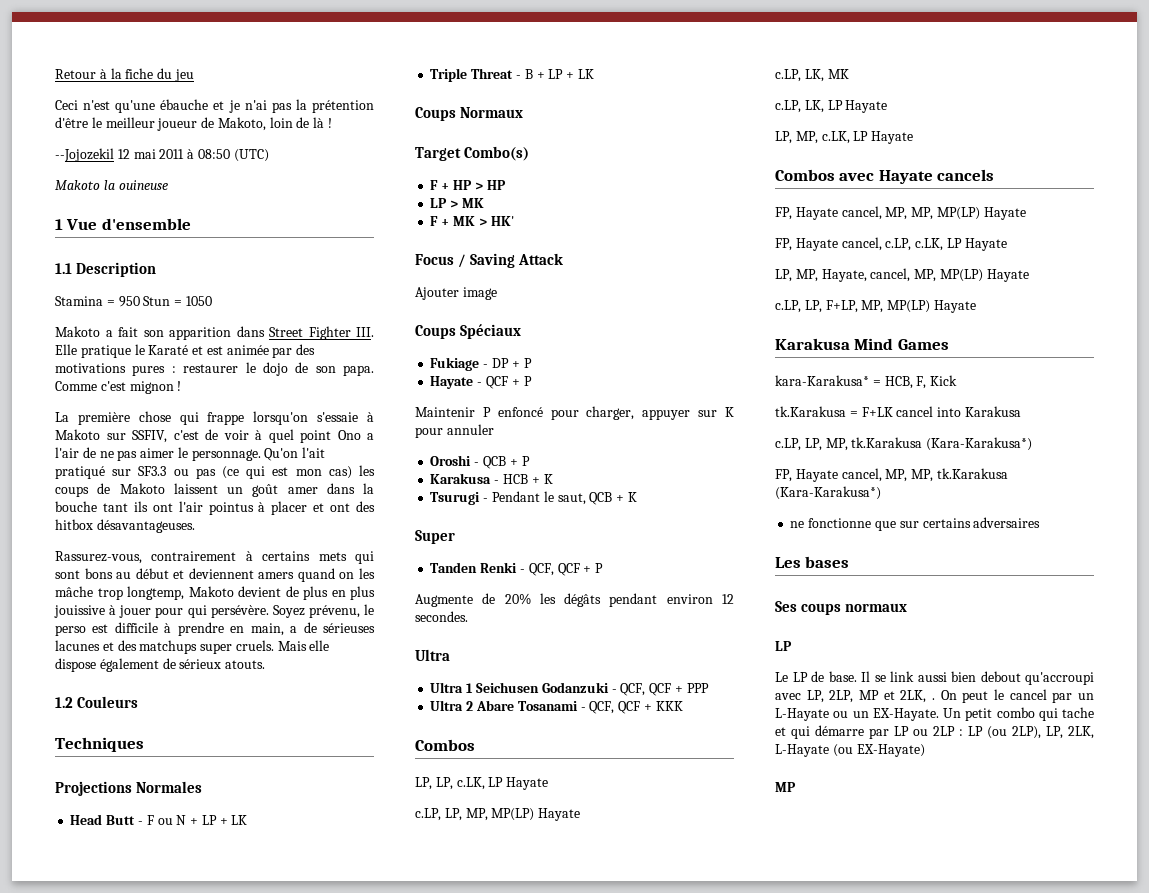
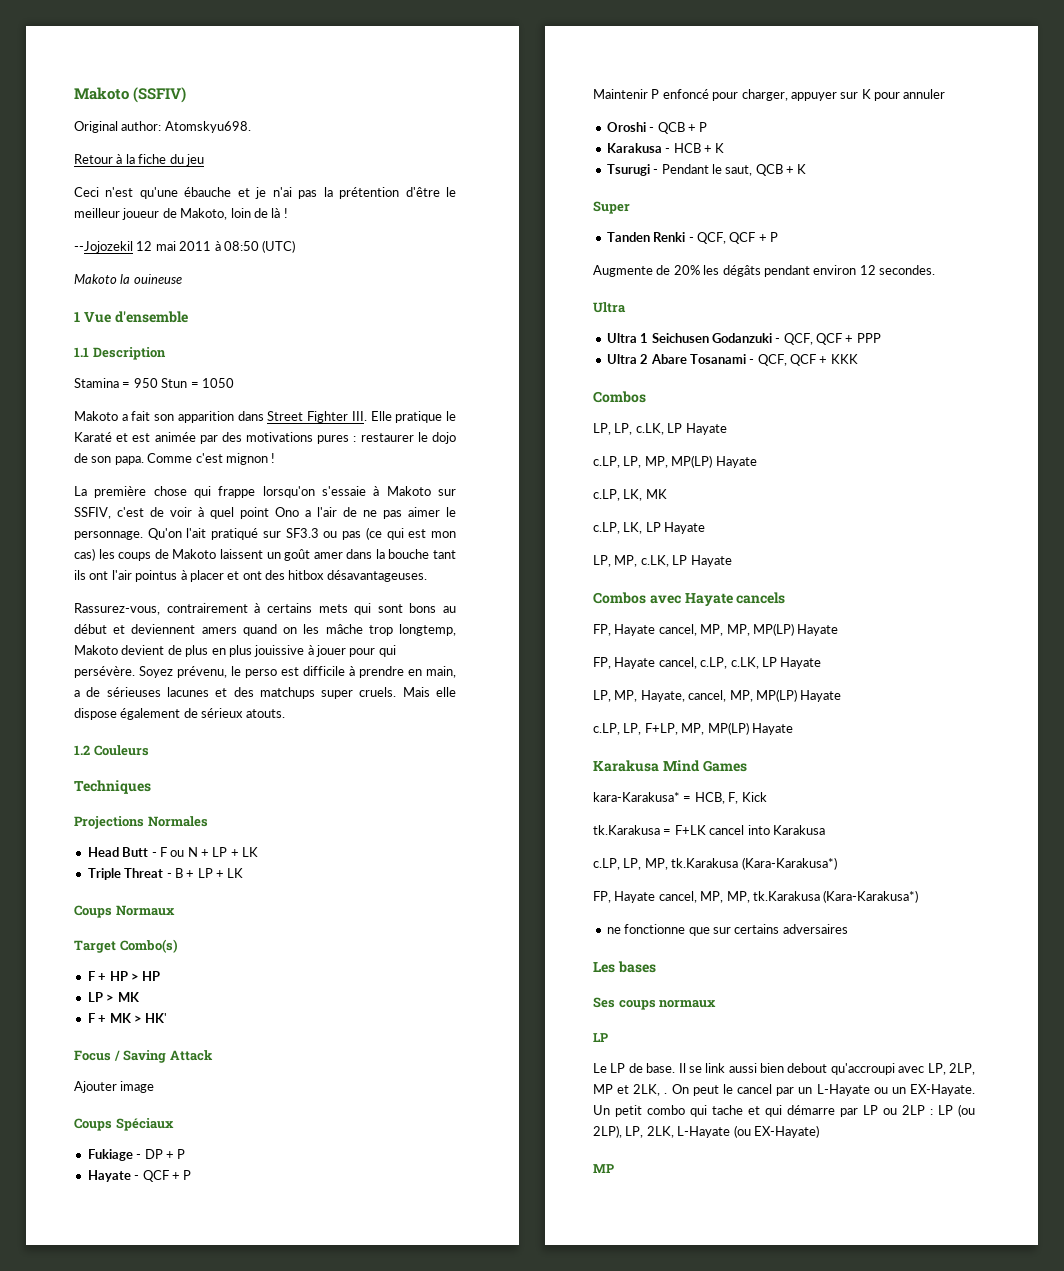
(55, 74) none -> [74,87,187,103] [74,121,251,133] Makoto (SSFIV) // Original author: Atomskyu698. //

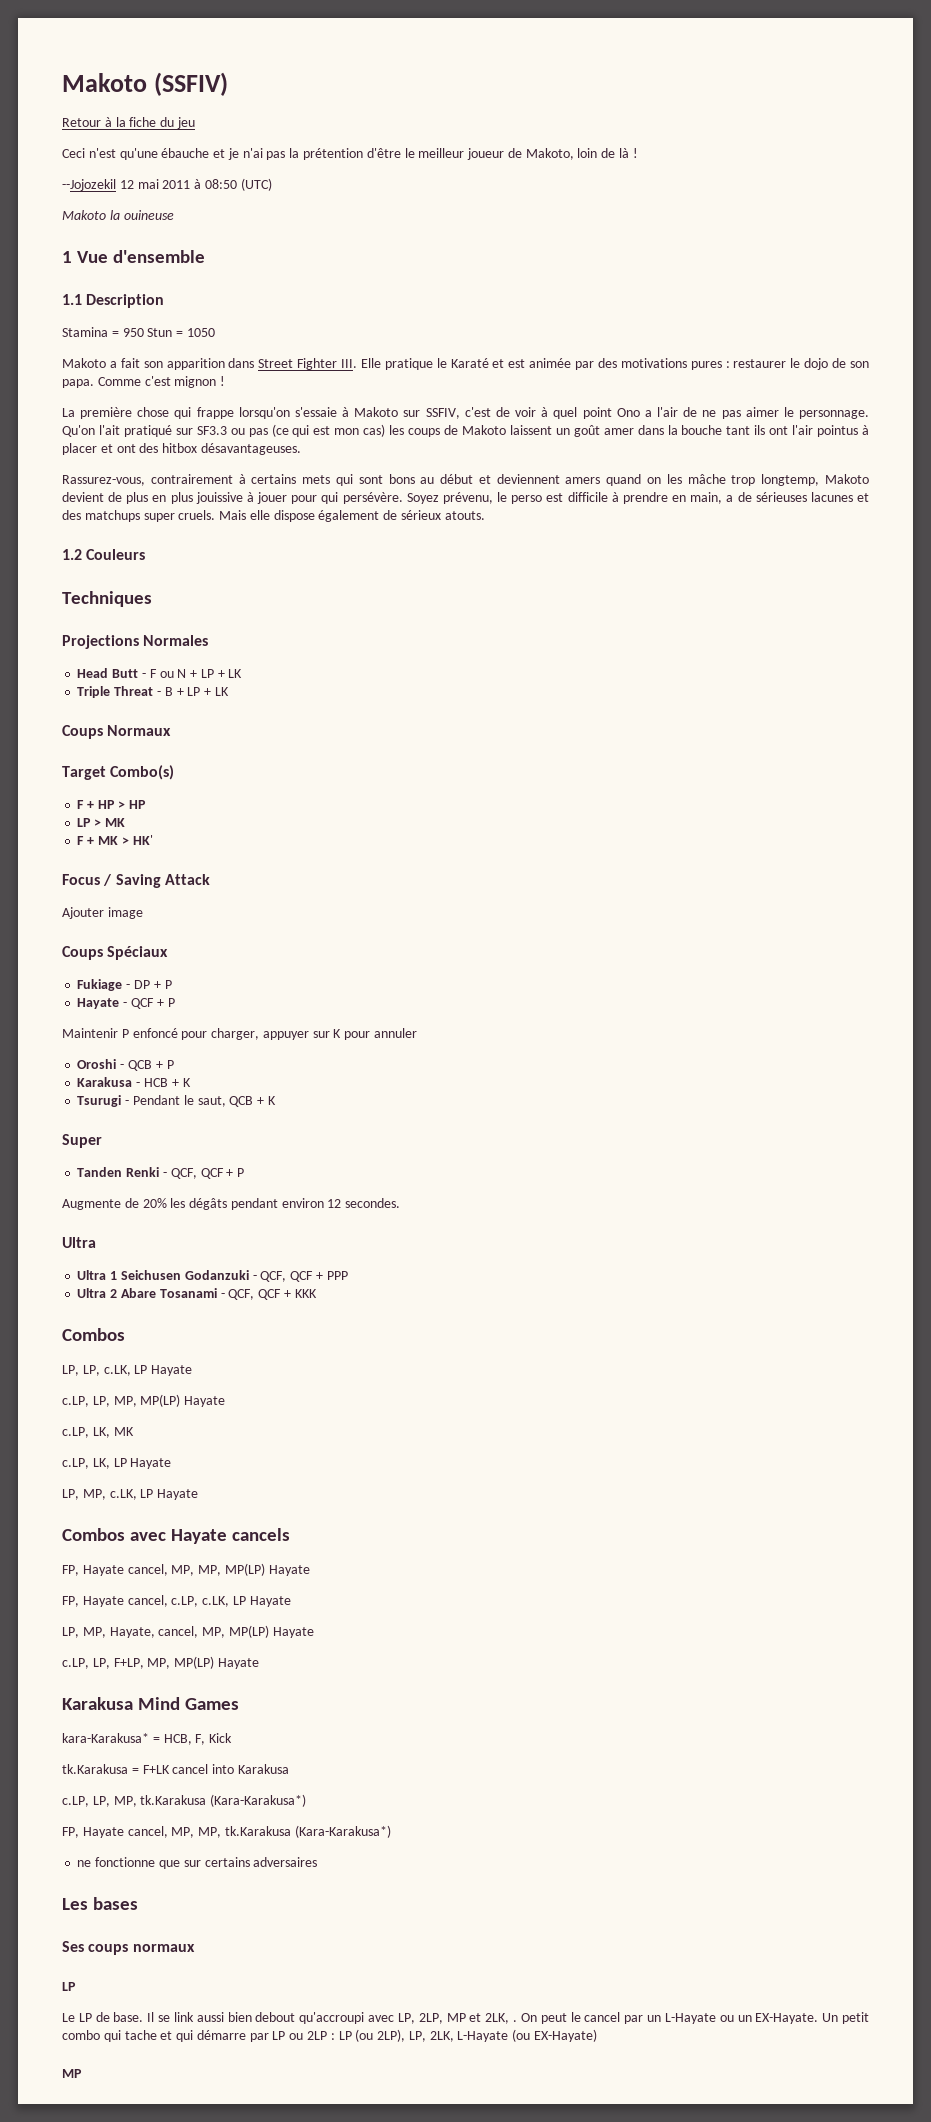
[74,121,251,133] // Original author: Atomskyu698. -> (228, 84) none

